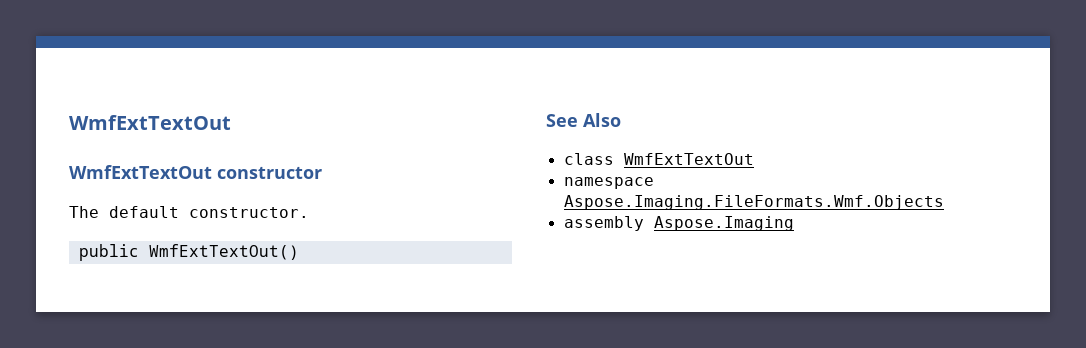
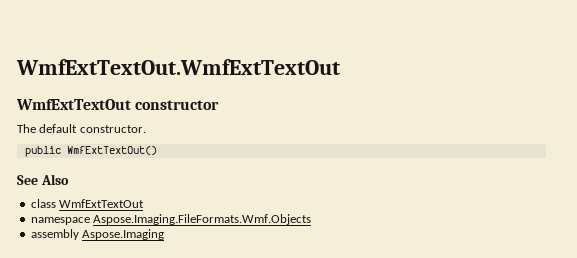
[69,115,231,130] WmfExtTextOut -> [16,59,340,75] WmfExtTextOut.WmfExtTextOut

